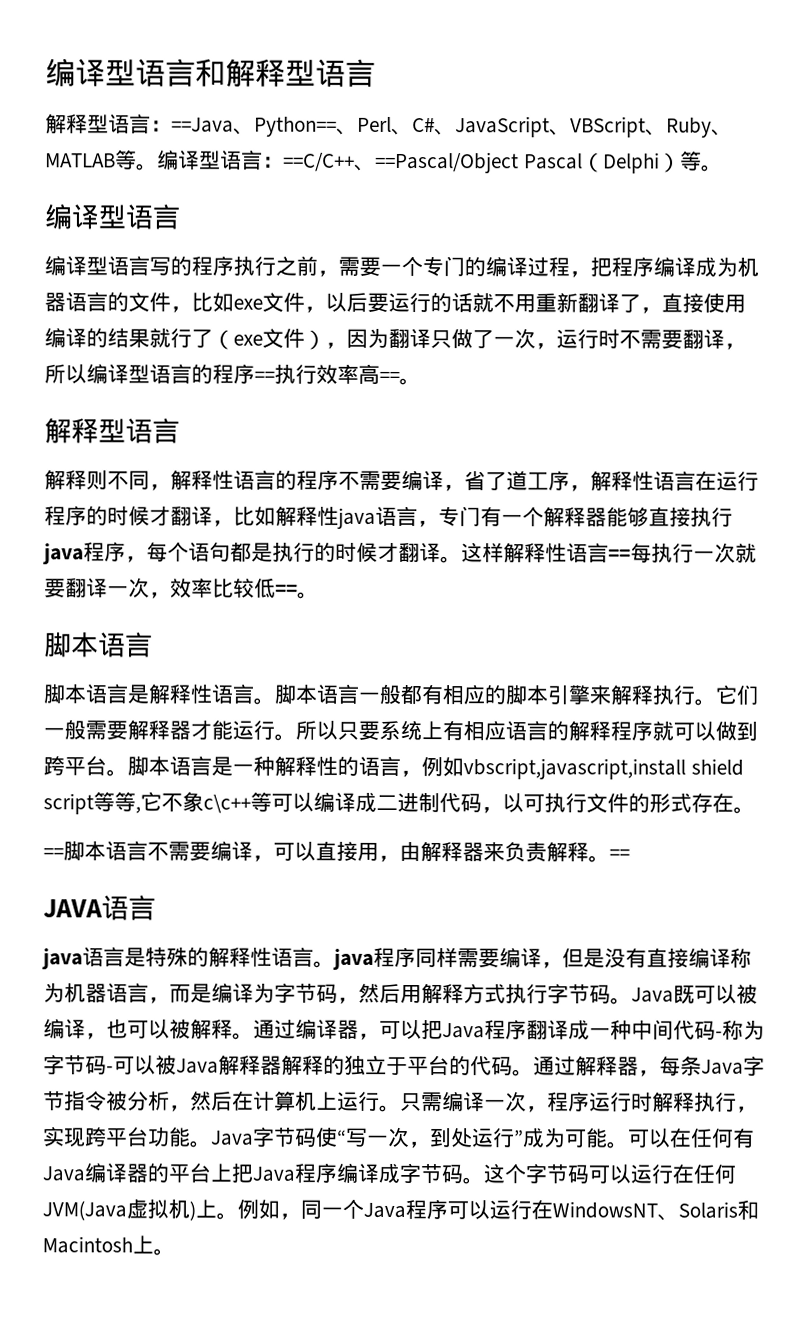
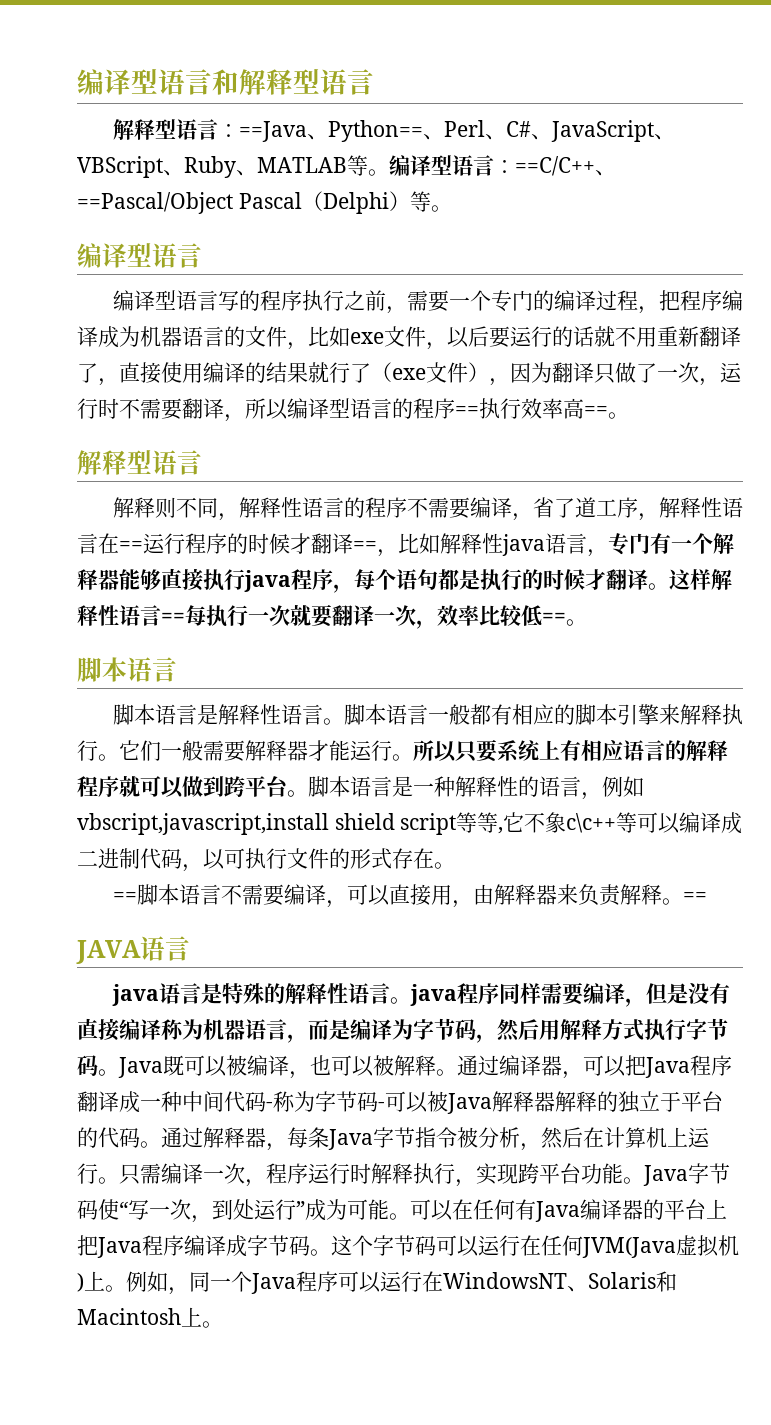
(717, 480) none -> [119,541,143,551] ==
(213, 516) none -> [353,541,377,551] ==

